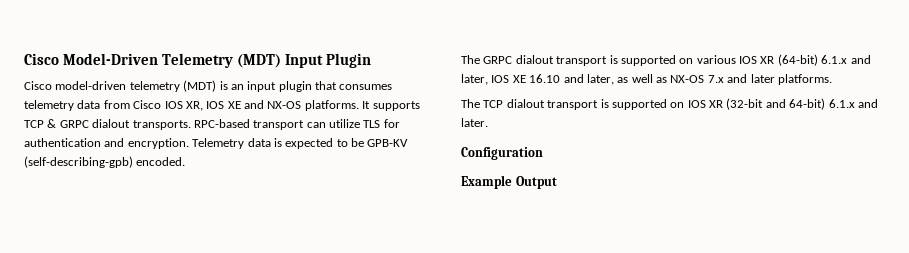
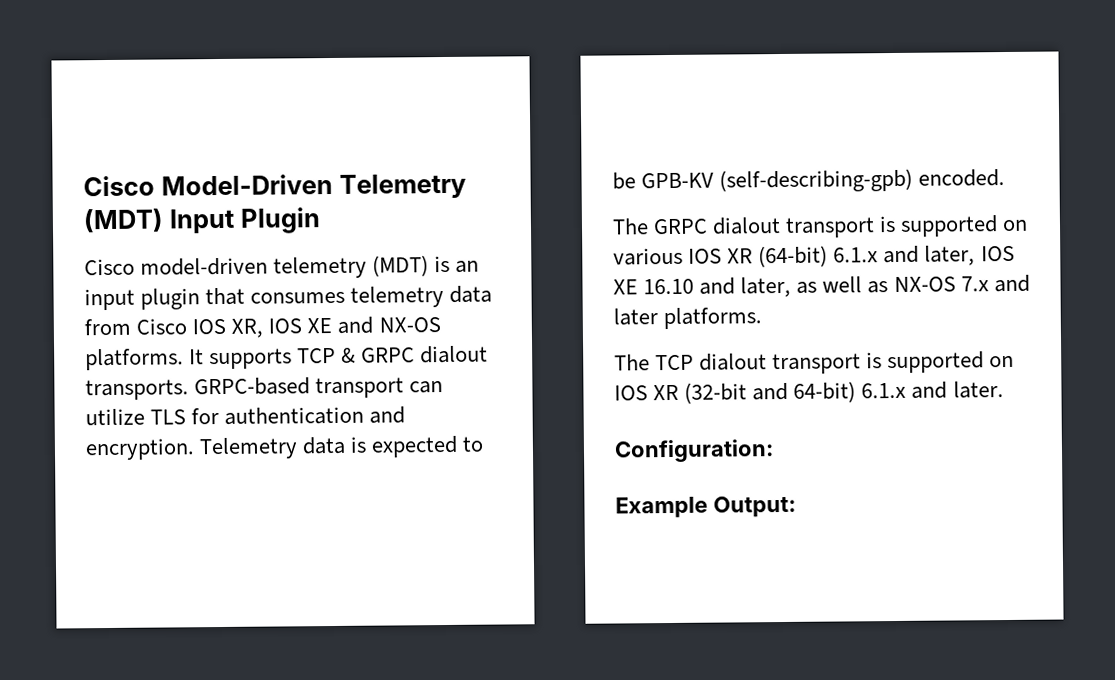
[193,119,250,128] RPC-based -> [194,377,311,396] GRPC-based
[461,147,543,160] Configuration -> [614,439,774,463] Configuration:
[515,176,557,189] Output -> [712,495,796,518] Output:

